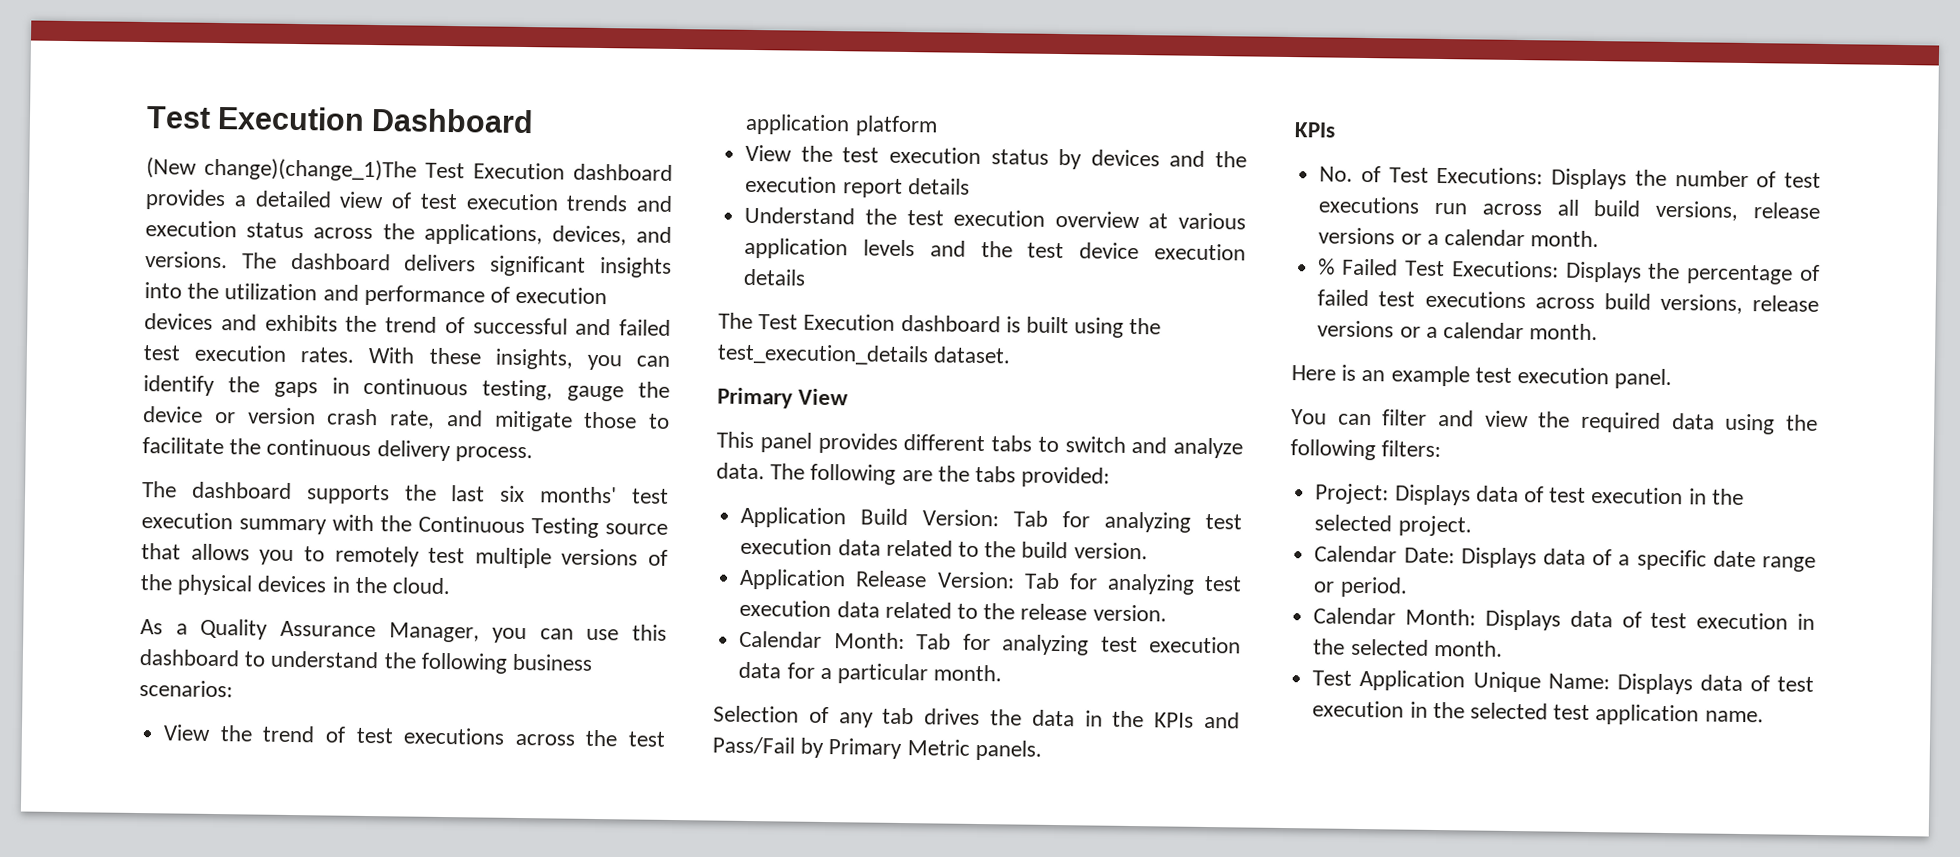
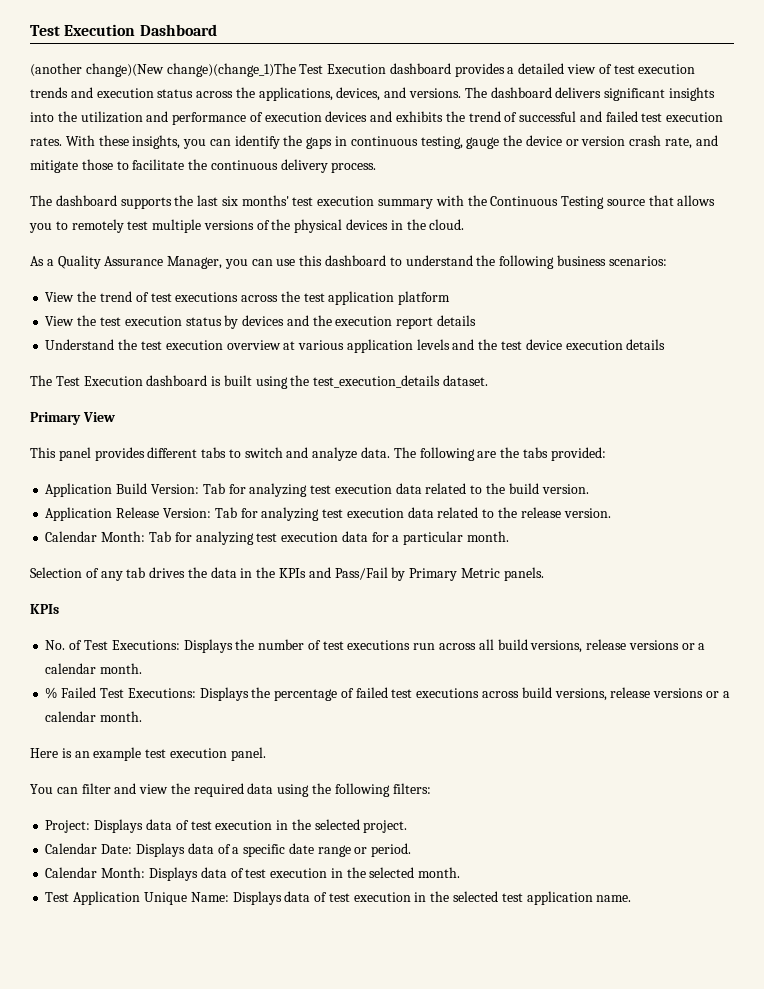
[146,157,197,179] (New -> [30,63,164,77] (another change)(New

